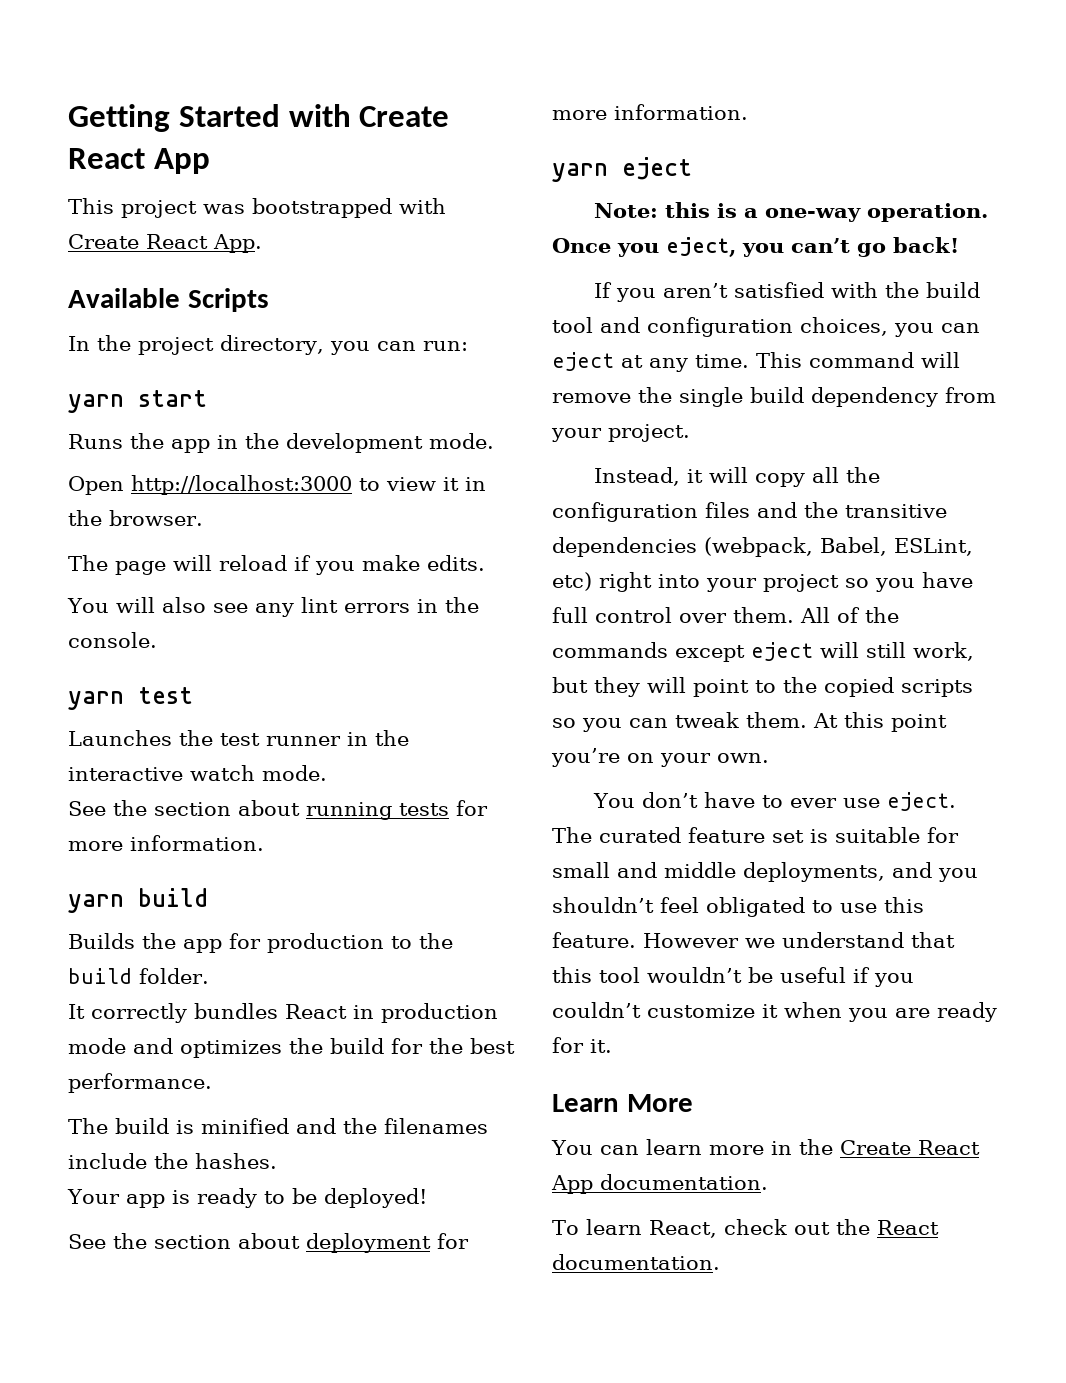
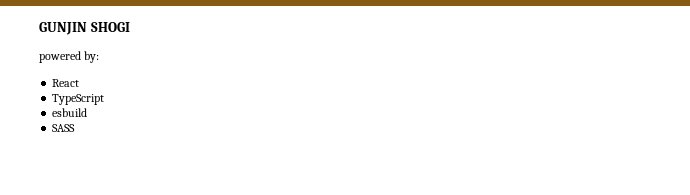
[68,104,450,132] [68,148,210,174] [68,198,446,218] [68,234,262,253] [68,288,269,312] [68,335,468,355] [68,390,207,413] [68,433,494,453] [68,475,486,495] [68,510,203,526] [68,555,485,575] [67,597,479,617] [68,632,157,648] [68,687,193,710] [68,730,409,746] [68,765,327,781] [68,800,488,820] [68,835,264,851] [68,888,208,913] [68,933,453,953] [68,968,209,984] [68,1003,498,1023] [68,1038,515,1058] [68,1073,212,1093] [68,1118,488,1134] [68,1153,277,1169] [67,1188,427,1208] [68,1233,469,1253] [552,104,748,120] [552,157,692,182] [593,202,988,222] [552,237,959,257] [593,282,980,302] [552,317,980,337] [552,352,960,372] [552,387,996,407] [551,424,690,442] [593,467,880,487] [552,502,947,522] [552,537,973,557] [552,572,973,592] [552,607,899,623] [552,642,974,662] [552,677,973,697] [552,712,947,732] [551,748,769,767] [592,792,956,811] [552,827,959,843] [552,862,978,882] [552,897,924,917] [552,932,955,948] [552,967,914,987] [552,1002,997,1022] [552,1037,612,1053] [552,1094,693,1112] [551,1139,980,1155] [551,1174,768,1194] [552,1219,939,1238] [552,1254,720,1270] Getting Started with Create React App // This project was bootstrapped with Create React App. // Available Scripts // In the project directory, you can run: // yarn start // Runs the app in the development mode. // Open http://localhost:3000 to view it in the browser. // The page will reload if you make edits. // You will also see any lint errors in the console. // yarn test // Launches the test runner in the interactive watch mode. // See the section about running tests for more information. // yarn build // Builds the app for production to the build folder. // It correctly bundles React in production mode and optimizes the build for the best performance. // The build is minified and the filenames include the hashes. // Your app is ready to be deployed! // See the section about deployment for more information. // yarn eject // Note: this is a one-way operation. Once you eject, you can’t go back! // If you aren’t satisfied with the build tool and configuration choices, you can eject at any time. This command will remove the single build dependency from your project. // Instead, it will copy all the configuration files and the transitive dependencies (webpack, Babel, ESLint, etc) right into your project so you have full control over them. All of the commands except eject will still work, but they will point to the copied scripts so you can tweak them. At this point you’re on your own. // You don’t have to ever use eject. The curated feature set is suitable for small and middle deployments, and you shouldn’t feel obligated to use this feature. However we understand that this tool wouldn’t be useful if you couldn’t customize it when you are ready for it. // Learn More // You can learn more in the Create React App documentation. // To learn React, check out the React documentation. -> [39,22,130,35] [39,51,100,63] [52,79,80,87] [52,94,105,105] [52,108,88,117] [52,124,76,132] GUNJIN SHOGI // powered by: // React // TypeScript // esbuild // SASS

